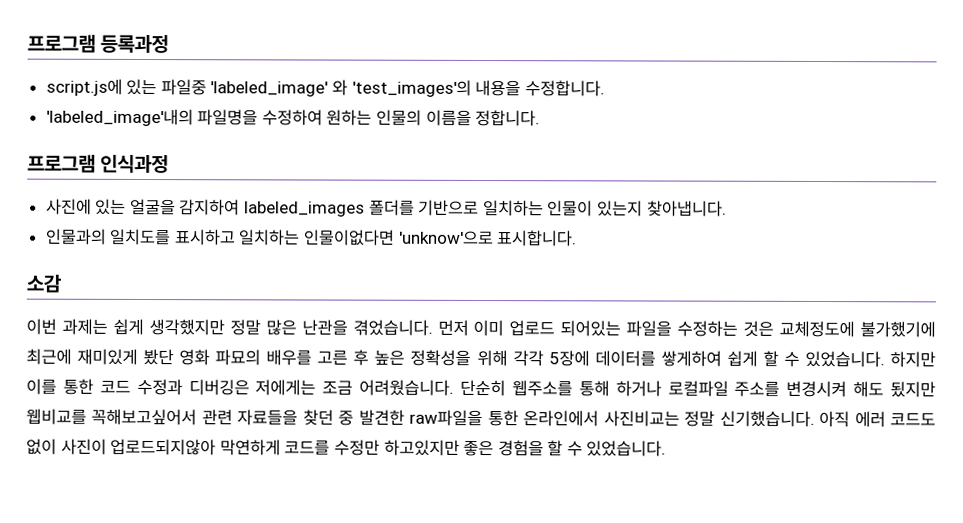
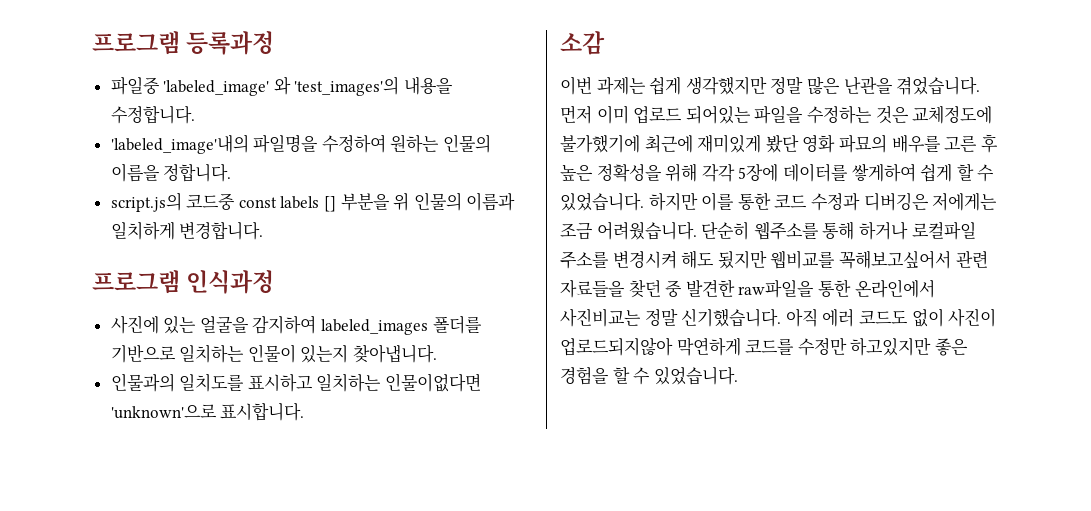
[45,78,158,96] script.js에 있는 -> (275, 43) none
(541, 118) none -> [110,192,516,212] [110,221,264,240] // script.js의 코드중 const labels [] 부분을 위 인물의 이름과 일치하게 변경합니다.
[398,230,494,245] 'unknow'으로 -> [110,404,217,419] 'unknown'으로

